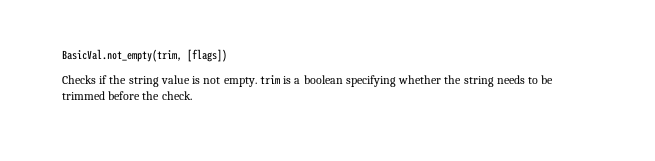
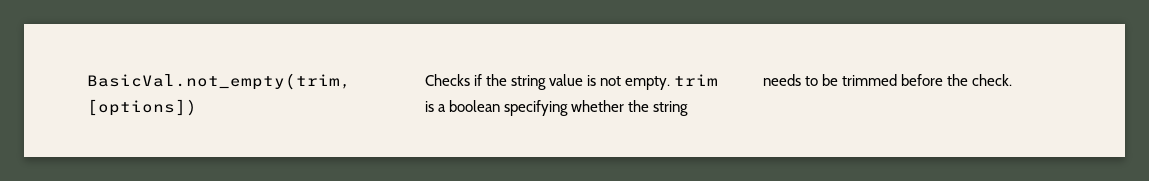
[187,49,227,62] [flags]) -> [87,99,197,116] [options])

